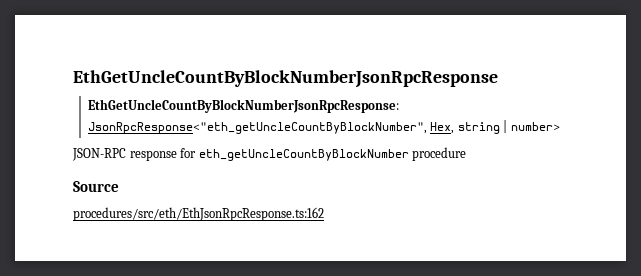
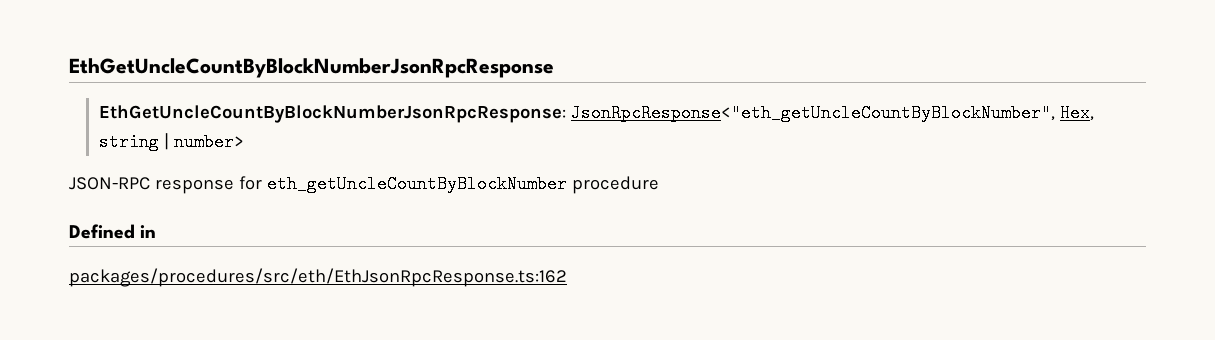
[73,181,119,192] [73,207,324,221] Source // procedures/src/eth/EthJsonRpcResponse.ts:162 -> [69,224,157,239] [69,268,567,287] Defined in // packages/procedures/src/eth/EthJsonRpcResponse.ts:162

